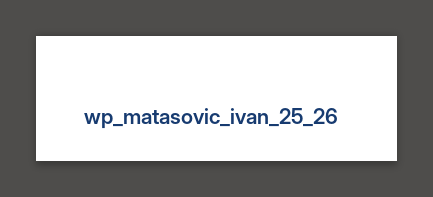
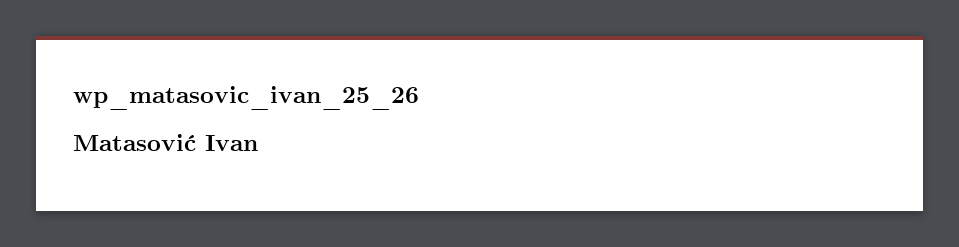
(338, 118) none -> [73,134,258,151] // Matasović Ivan

